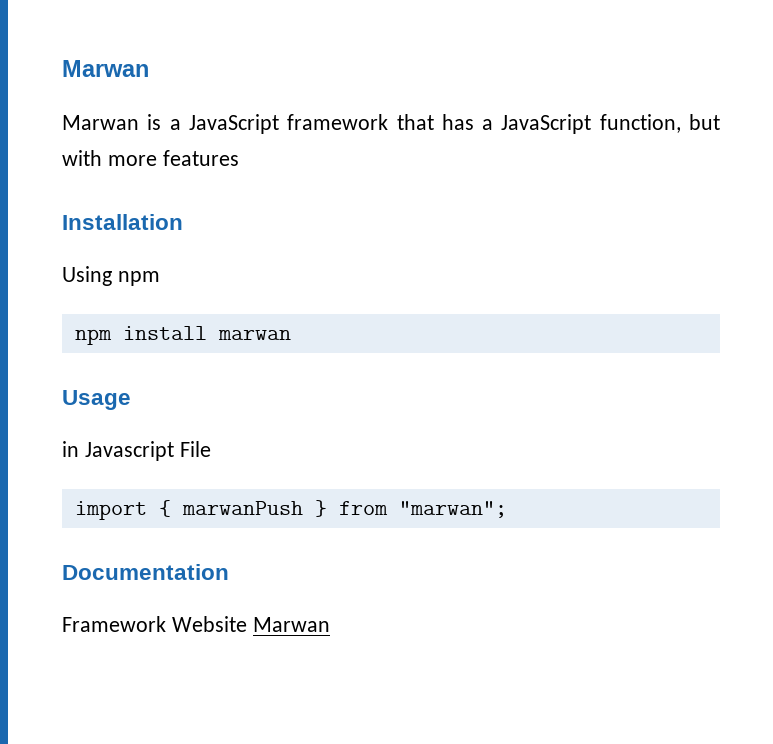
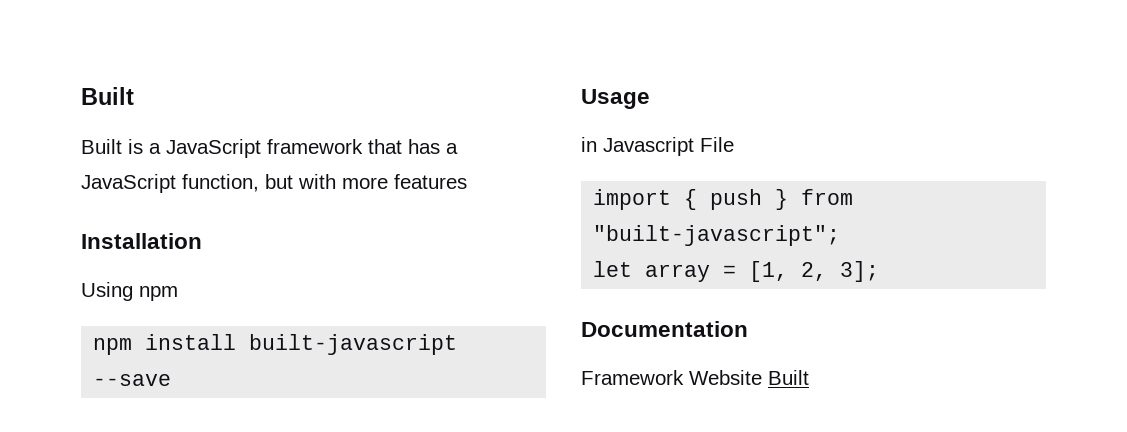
[62,60,149,77] [62,115,139,130] Marwan // Marwan -> [81,87,134,105] [81,139,122,154] Built // Built
[217,330,291,340] marwan -> [249,334,458,355] [93,374,172,386] built-javascript --save
[181,501,303,515] marwanPush -> [710,189,763,210] push
[398,501,507,518] "marwan"; -> [593,225,841,246] [593,261,880,282] "built-javascript"; // let array = [1, 2, 3];
[252,617,330,632] Marwan -> [768,370,809,385] Built

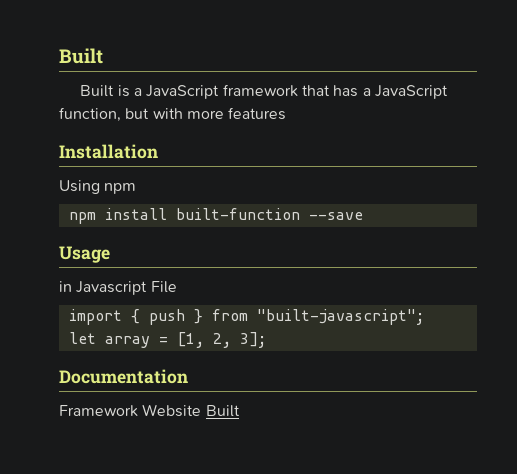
[249,334,458,355] built-javascript -> [175,208,300,220] built-function

